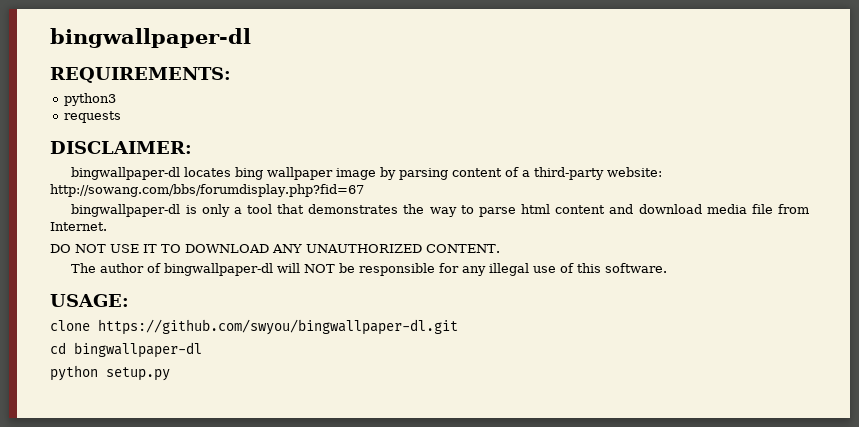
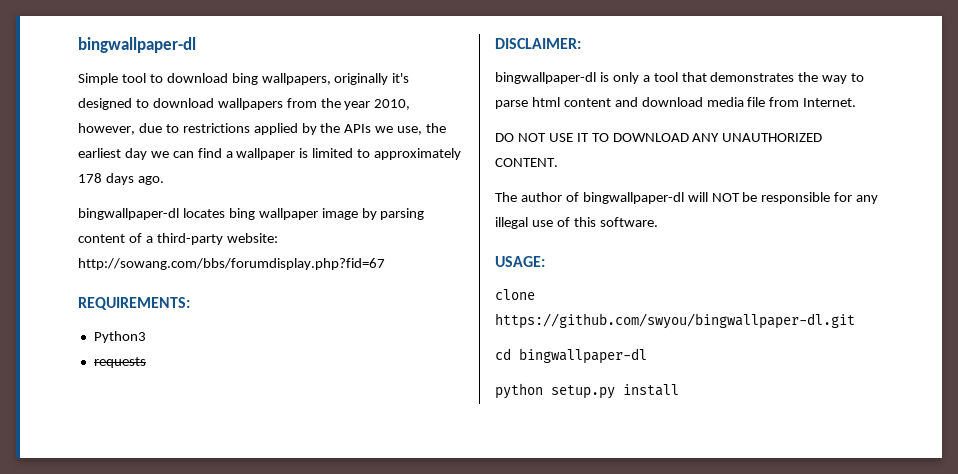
[50,28,251,48] [50,67,231,83] [64,93,117,106] [64,111,122,123] [50,141,192,154] bingwallpaper-dl // REQUIREMENTS: // python3 // requests // DISCLAIMER: -> [78,37,196,53] [78,73,410,85] [78,98,411,110] [78,123,447,135] [78,148,462,160] [78,173,164,185] bingwallpaper-dl // Simple tool to download bing wallpapers, originally it's designed to download wallpapers from the year 2010, however, due to restrictions applied by the APIs we use, the earliest day we can find a wallpaper is limited to approximately 178 days ago.
(364, 190) none -> [78,297,190,310] [93,331,146,343] [93,357,146,368] [495,38,581,49] // REQUIREMENTS: // Python3 // requests // DISCLAIMER:
(170, 374) none -> [623,384,679,396] install

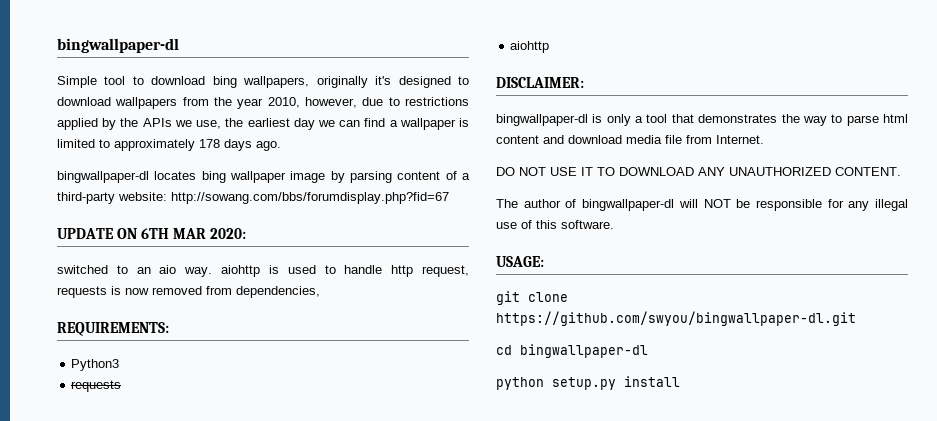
(385, 264) none -> [57,228,246,239] [57,265,469,277] [57,286,320,298] // UPDATE ON 6TH MAR 2020: // switched to an aio way. aiohttp is used to handle http request, requests is now removed from dependencies,
(146, 362) none -> [510,41,550,53] // aiohttp
(545, 261) none -> [496,291,520,305] git

